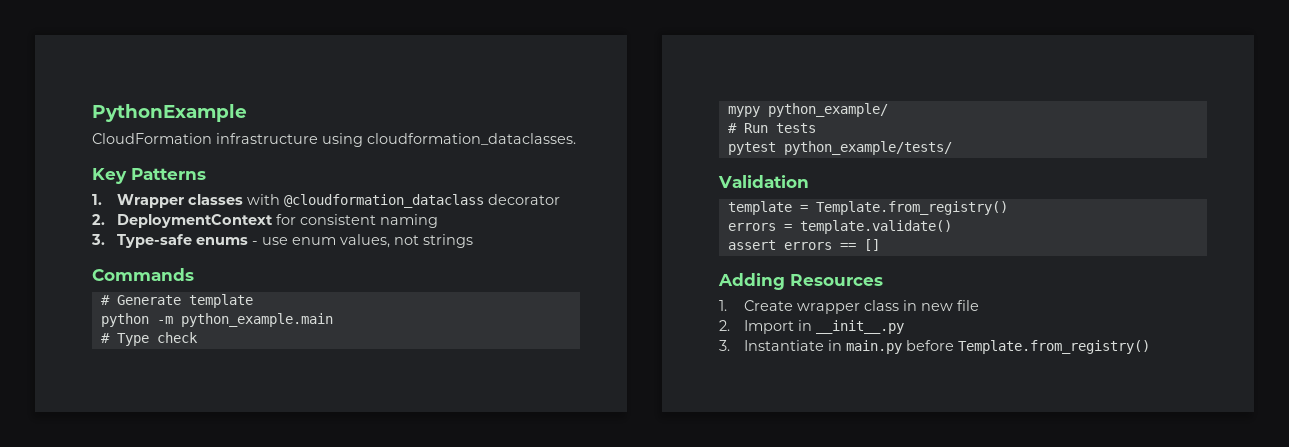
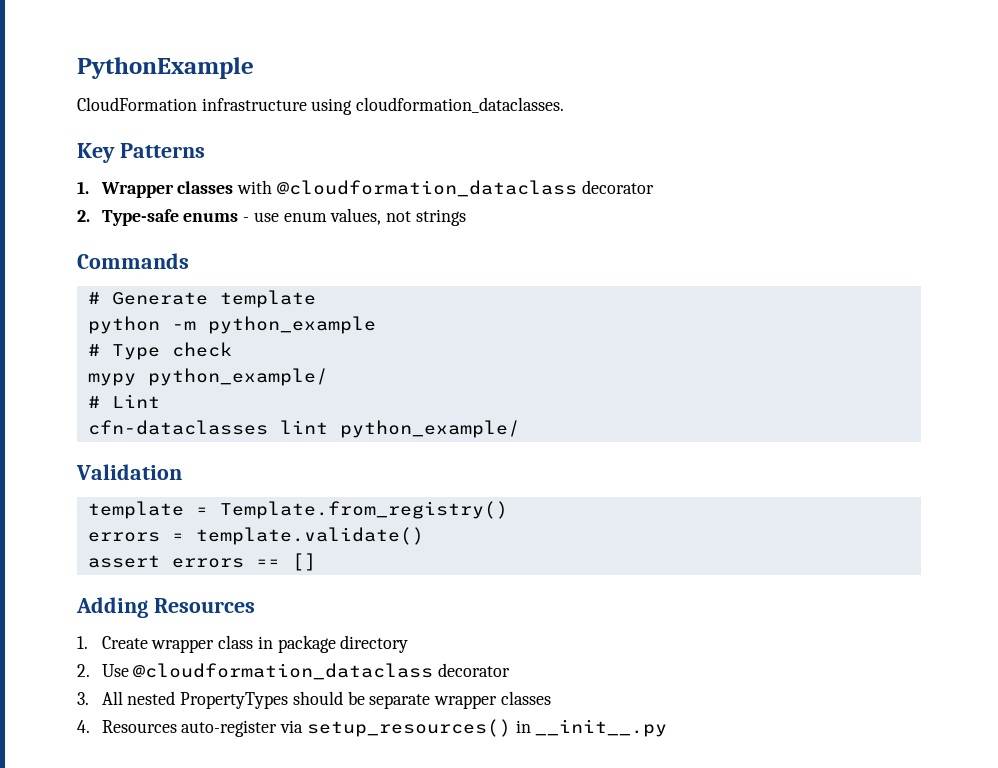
[116,214,438,228] [91,234,105,245] DeploymentContext for consistent naming // 3. -> (90, 216) none
[180,313,333,327] python_example.main -> [207,316,376,334] python_example
[743,123,816,133] [727,141,952,155] Run tests // pytest python_example/tests/ -> [111,394,160,408] [87,420,520,438] Lint // cfn-dataclasses lint python_example/
[920,300,979,311] [719,320,904,334] [719,340,1150,354] new file // 2. Import in __init__.py // 3. Instantiate in main.py before Template.from_registry() -> [277,635,409,653] [77,663,511,680] [77,691,551,709] [77,719,668,737] package directory // 2. Use @cloudformation_dataclass decorator // 3. All nested PropertyTypes should be separate wrapper classes // 4. Resources auto-register via setup_resources() in __init__.py

